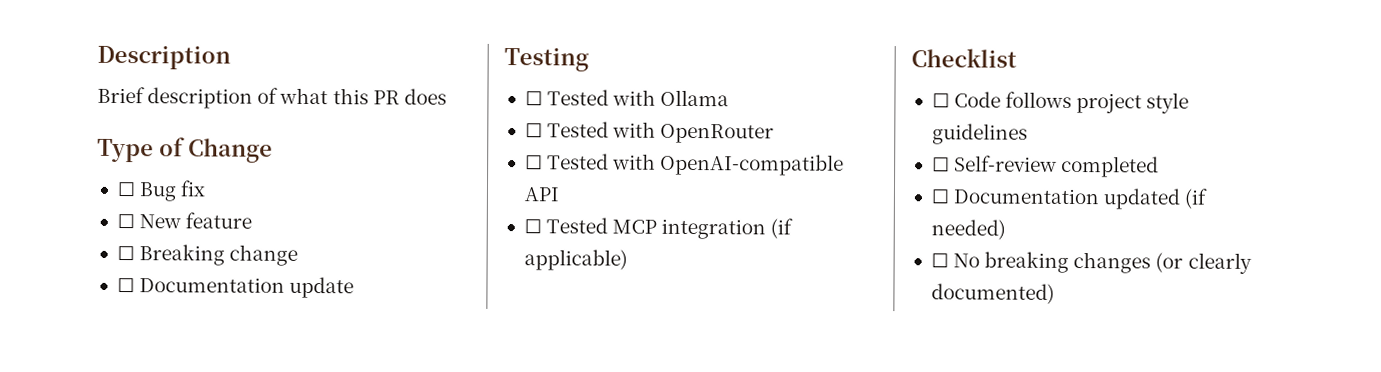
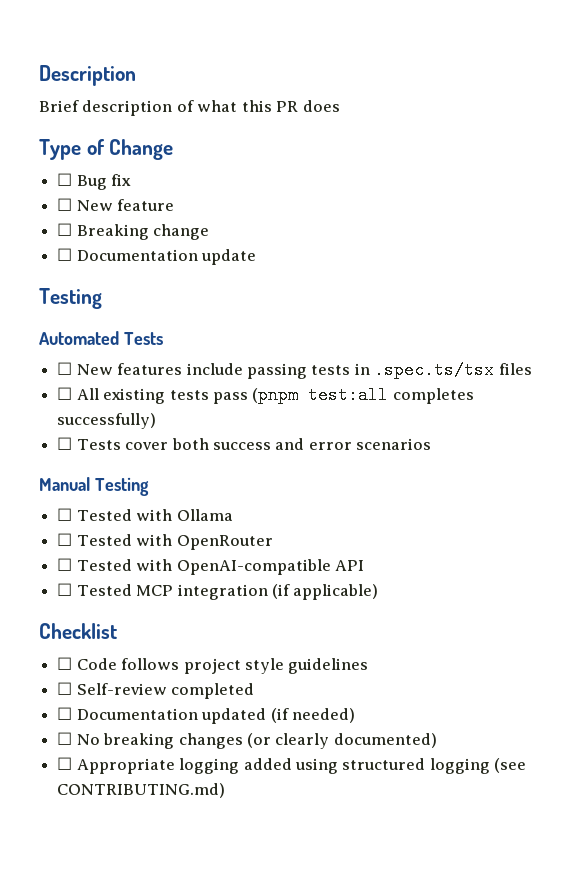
(589, 59) none -> [39,331,163,345] [57,361,532,379] [57,386,474,404] [57,413,157,429] [57,437,432,450] [39,477,149,496] // Automated Tests // ☐ New features include passing tests in .spec.ts/tsx files // ☐ All existing tests pass (pnpm test:all completes successfully) // ☐ Tests cover both success and error scenarios // Manual Testing
(1055, 293) none -> [57,757,527,774] [57,783,226,798] // ☐ Appropriate logging added using structured logging (see CONTRIBUTING.md)

